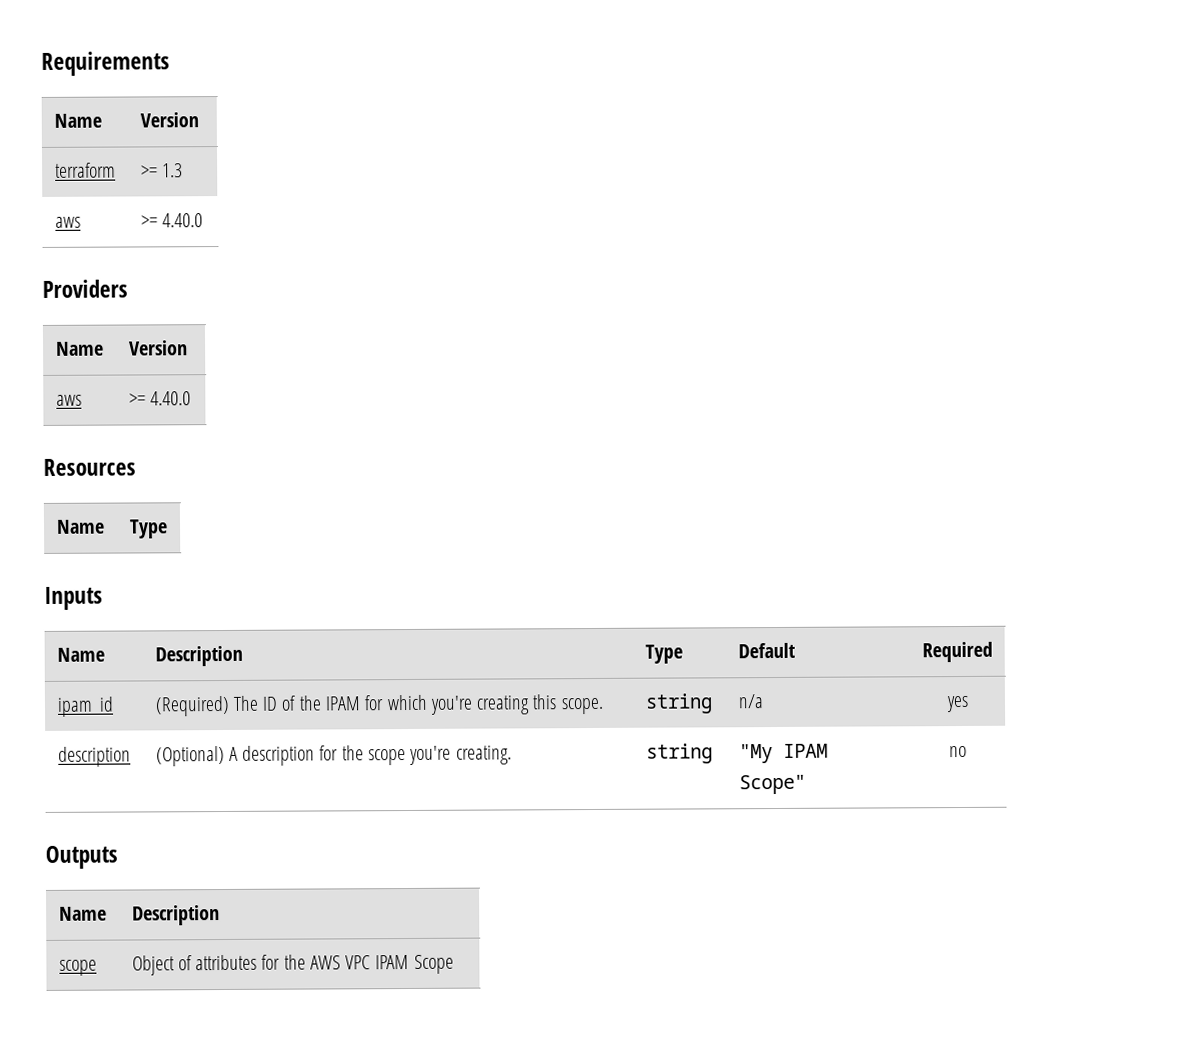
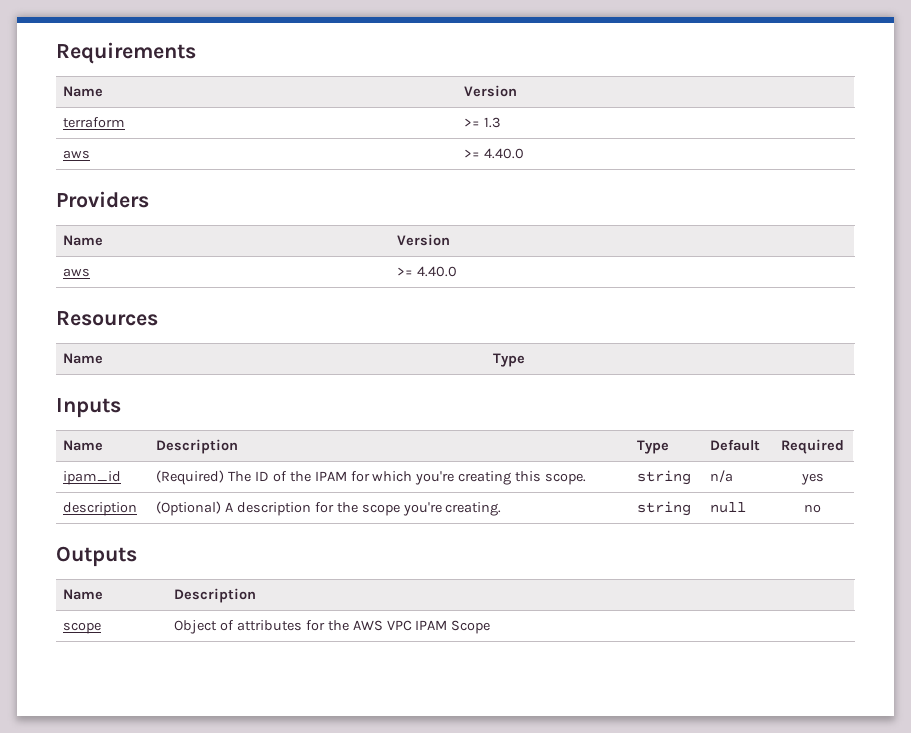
[738,743,828,764] [738,774,806,795] "My IPAM Scope" -> [710,502,747,513] null

